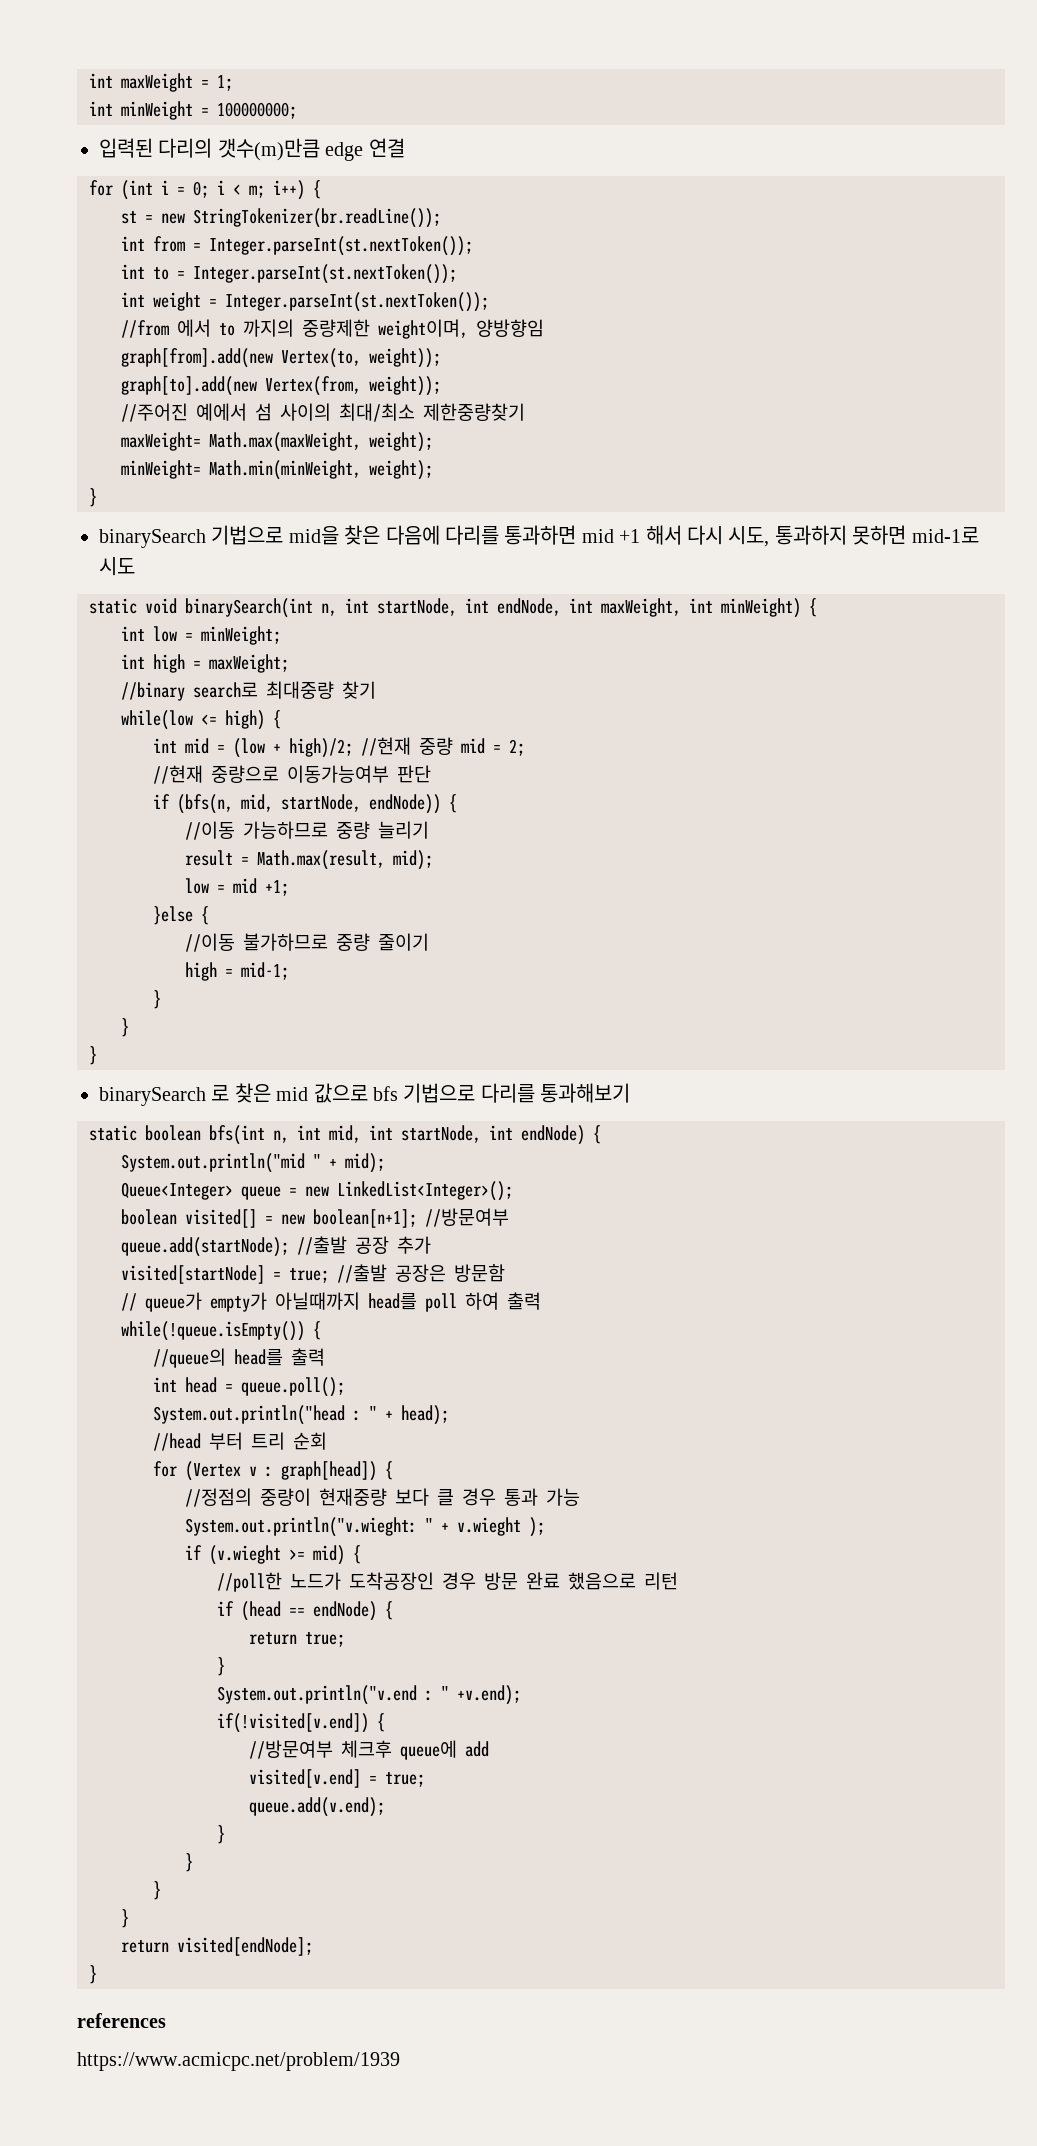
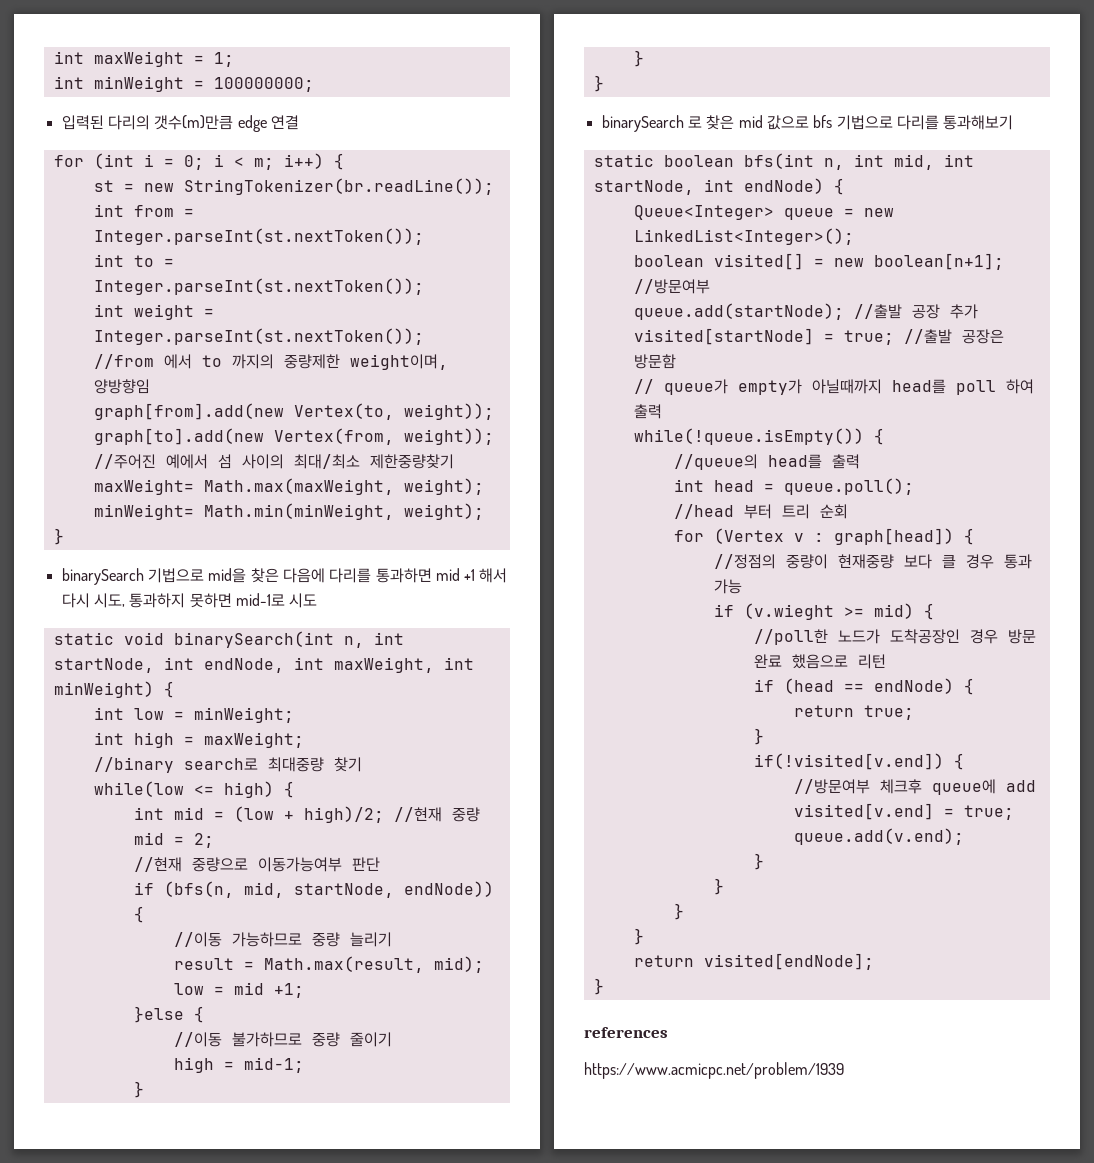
[121,1153,385,1173] // System.out.println("mid " + mid); -> (844, 186) none
[153,1405,449,1425] // System.out.println("head : " + head); -> (914, 486) none
[185,1517,545,1537] // System.out.println("v.wieght: " + v.wieght ); -> (742, 586) none
[217,1685,521,1705] // System.out.println("v.end : " +v.end); -> (764, 736) none

